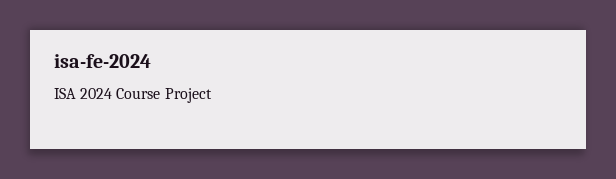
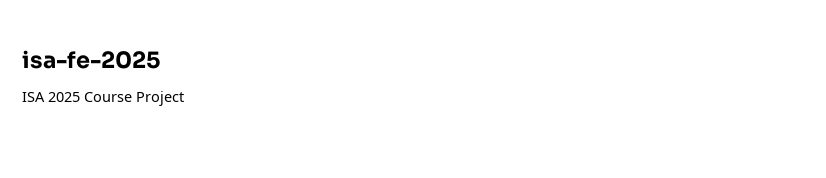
[54,54,151,68] isa-fe-2024 -> [22,50,160,69] isa-fe-2025
[80,88,113,99] 2024 -> [48,92,80,102] 2025

